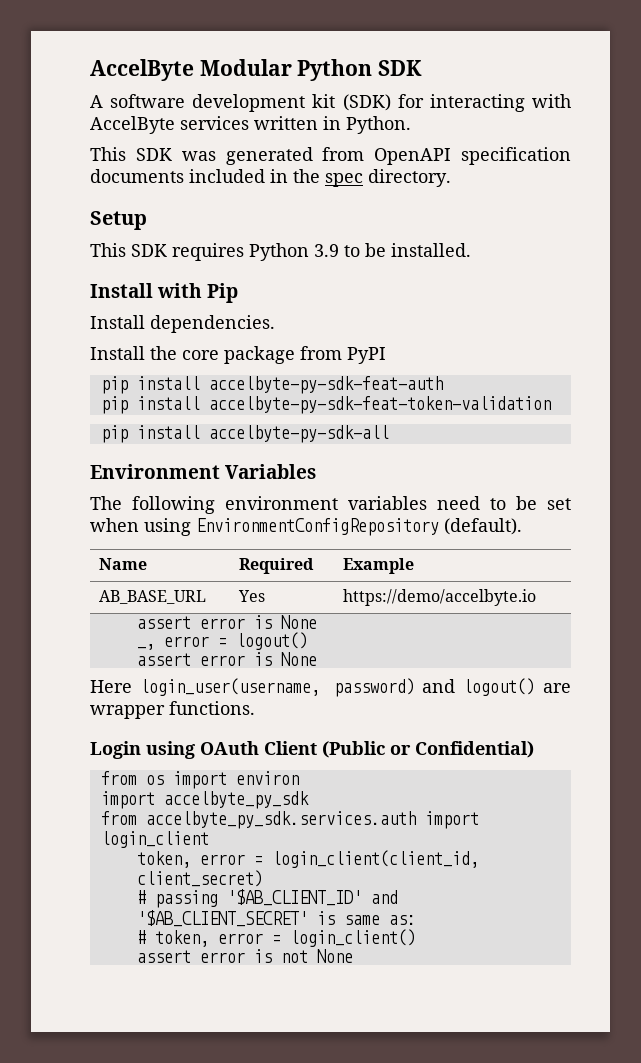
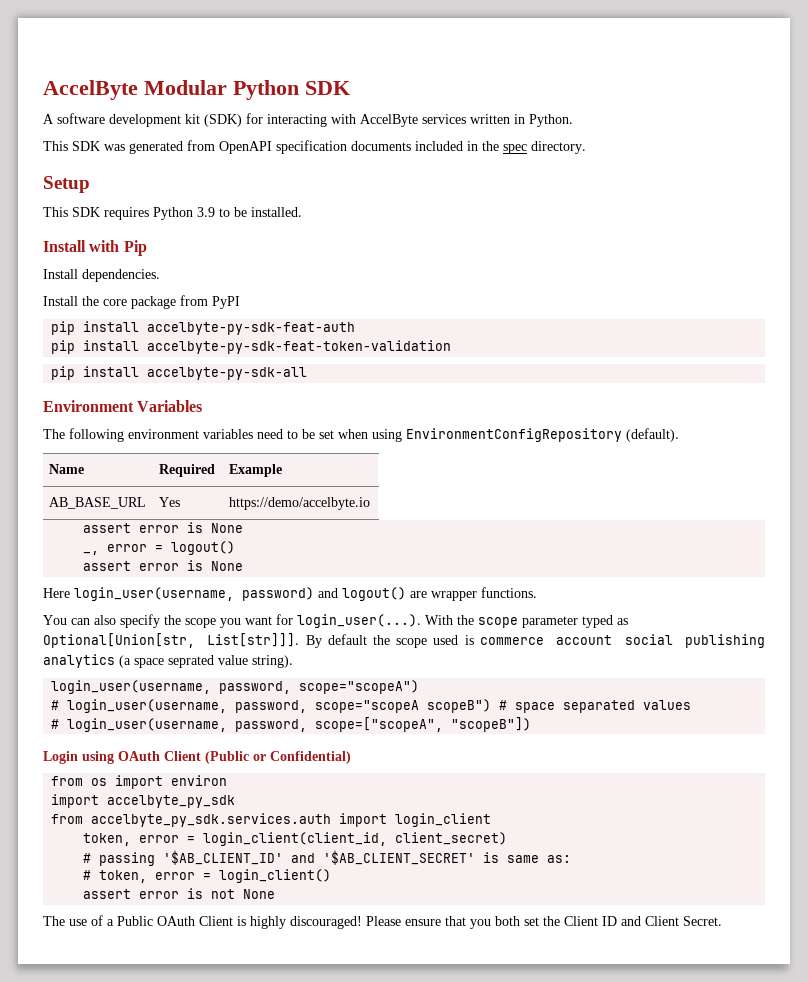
(255, 708) none -> [43,614,628,628] [43,633,765,648] [43,654,293,668] [51,680,420,694] [51,699,692,713] [51,717,532,732] // You can also specify the scope you want for login_user(...). With the scope parameter typed as Optional[Union[str, List[str]]]. By default the scope used is commerce account social publishing analytics (a space seprated value string). // login_user(username, password, scope="scopeA") // # login_user(username, password, scope="scopeA scopeB") # space separated values // # login_user(username, password, scope=["scopeA", "scopeB"])
(353, 956) none -> [43,915,722,929] // The use of a Public OAuth Client is highly discouraged! Please ensure that you both set the Client ID and Client Secret.

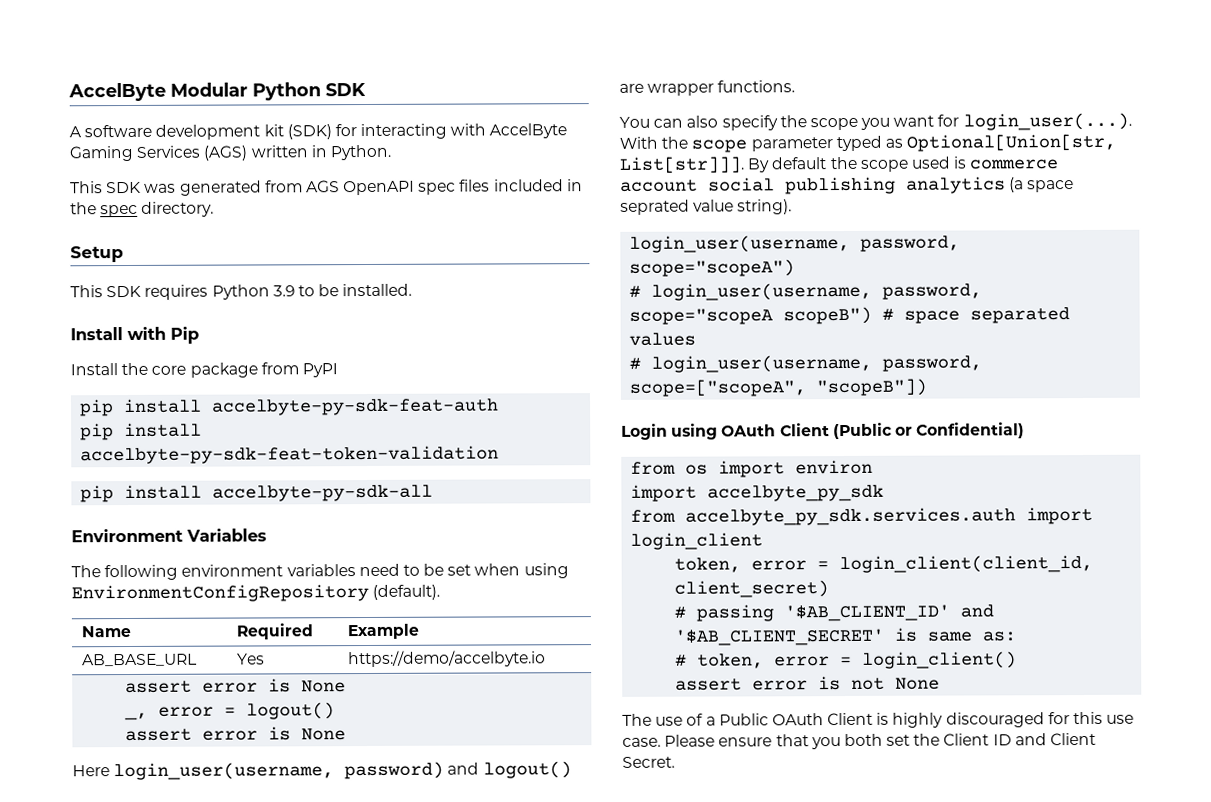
[422,114,466,124] services -> [69,145,248,162] Gaming Services (AGS)
[219,140,411,154] OpenAPI specification documents -> [305,179,491,196] AGS OpenAPI spec files
[43,269,160,282] // Install dependencies. -> (199, 335) none
[290,916,362,929] discouraged! -> [945,711,1135,728] [622,737,661,747] discouraged for this use case.

